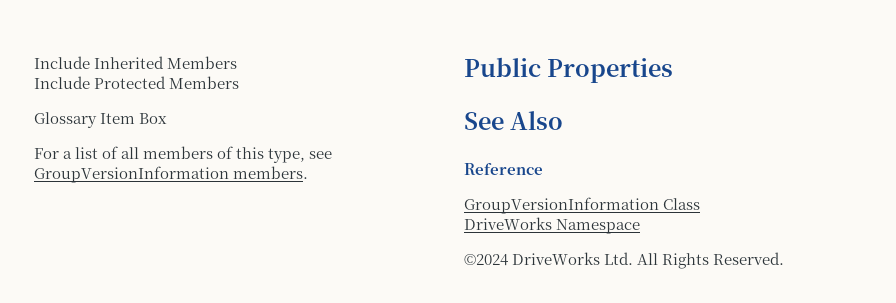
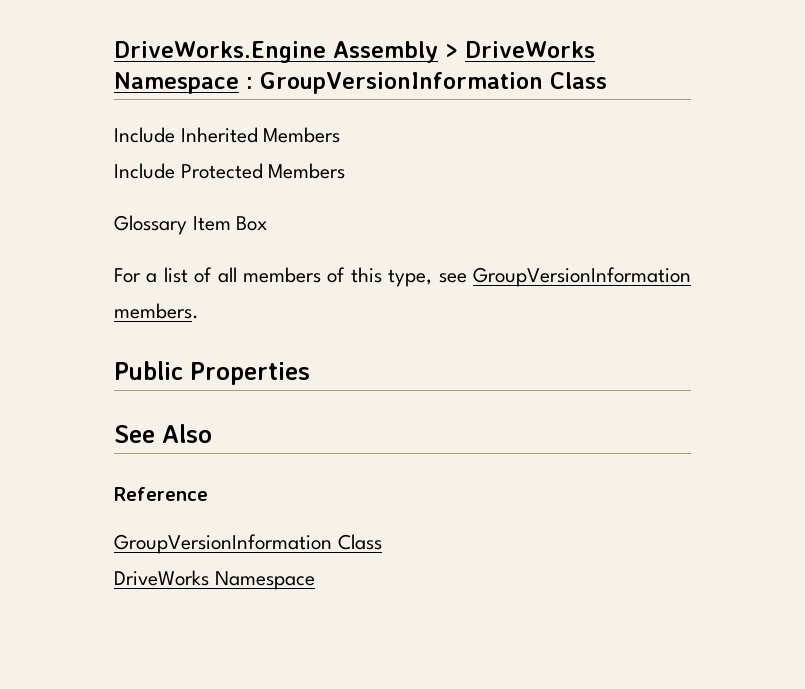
(34, 62) none -> [114,41,595,63] [114,72,607,94] DriveWorks.Engine Assembly > DriveWorks Namespace : GroupVersionInformation Class //
[464,252,785,269] // ©2024 DriveWorks Ltd. All Rights Reserved. -> (315, 580) none

